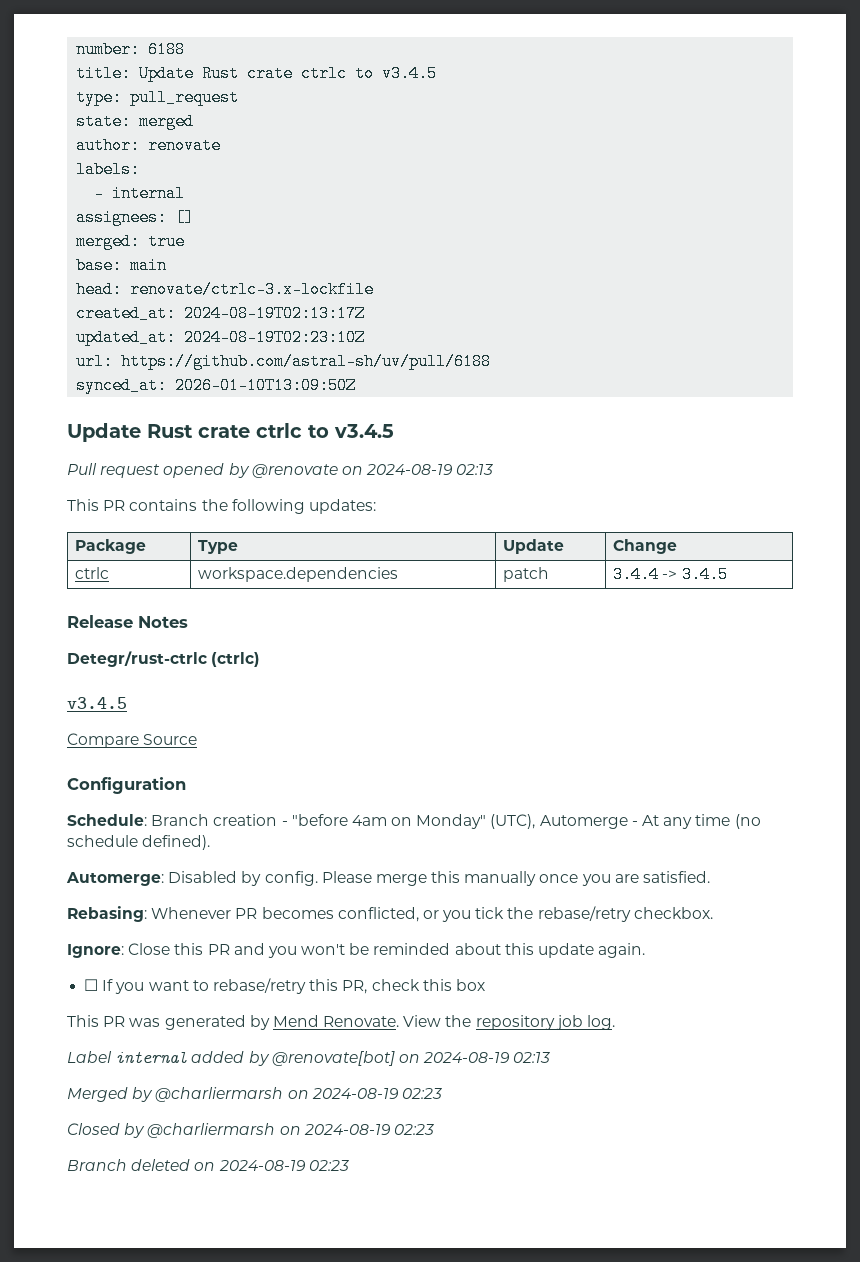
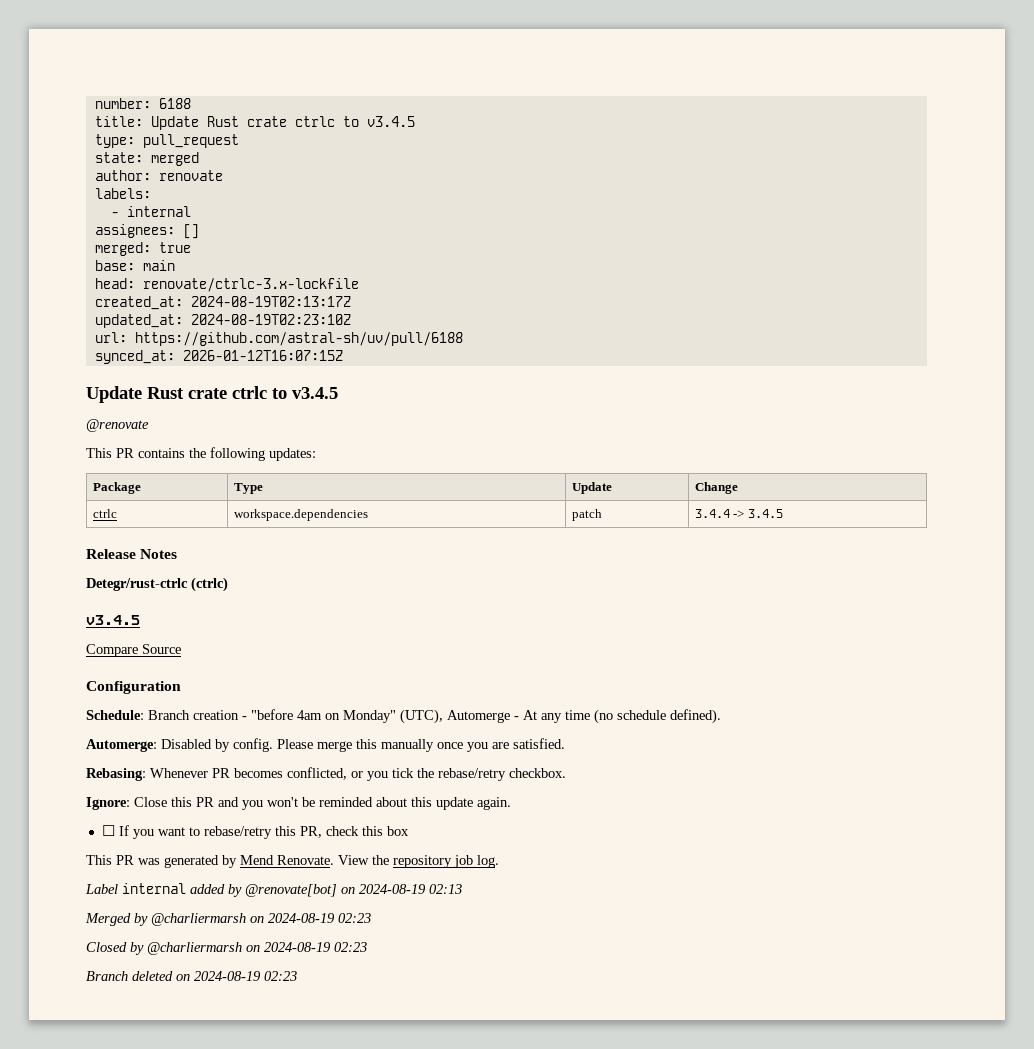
[175,377,357,394] [67,423,394,442] [67,463,494,478] 2026-01-10T13:09:50Z // Update Rust crate ctrlc to v3.4.5 // Pull request opened by @renovate on 2024-08-19 02:13 -> [182,350,343,361] [86,386,338,403] [86,419,149,432] 2026-01-12T16:07:15Z // Update Rust crate ctrlc to v3.4.5 // @renovate

